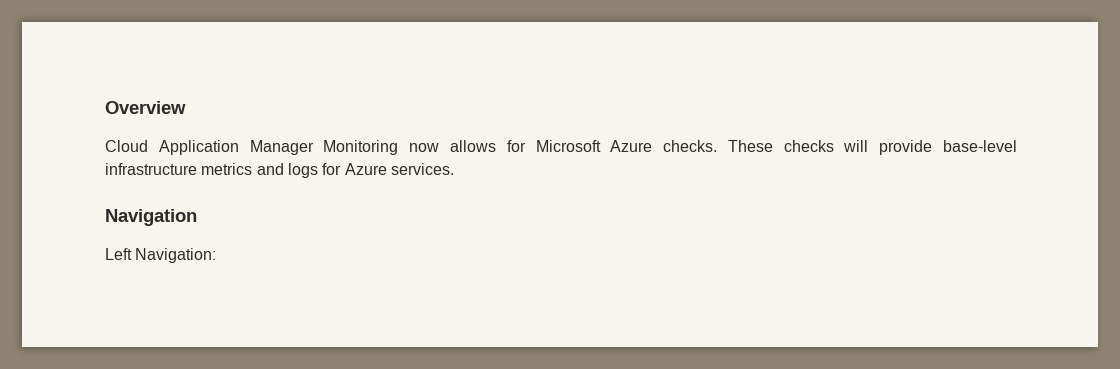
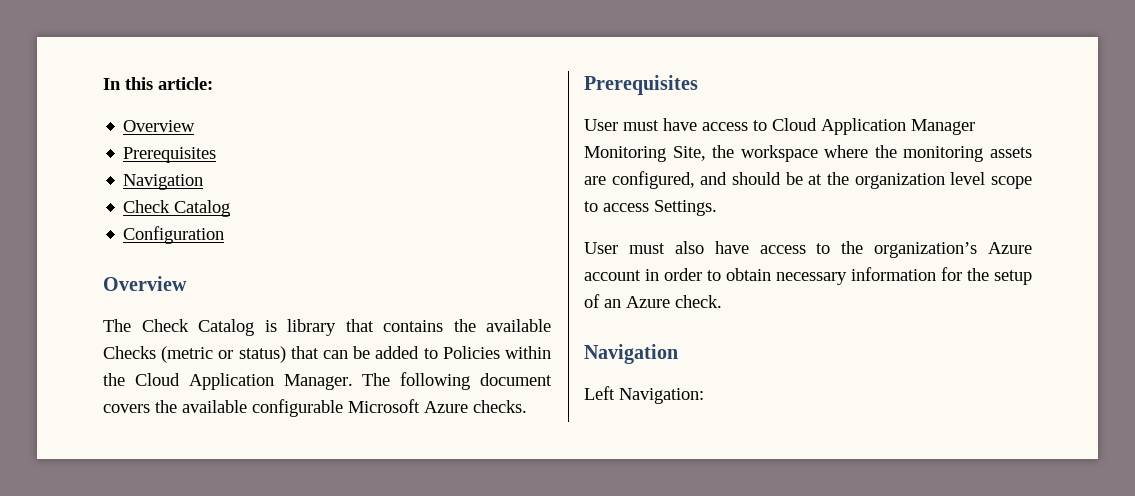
[105,101,186,114] [105,140,1018,155] [105,163,454,178] Overview // Cloud Application Manager Monitoring now allows for Microsoft Azure checks. These checks will provide base-level infrastructure metrics and logs for Azure services. -> [103,77,213,90] [123,120,196,132] [123,147,217,163] [123,174,204,190] [123,200,231,217] [123,226,225,244] [103,276,187,291] [103,319,551,336] [103,346,551,363] [103,372,552,390] [103,399,527,417] [584,75,698,95] [584,118,975,135] [584,145,1032,162] [584,171,1032,189] [584,200,717,216] [584,241,1032,258] [584,267,1032,285] [584,294,722,308] In this article: // Overview // Prerequisites // Navigation // Check Catalog // Configuration // Overview // The Check Catalog is library that contains the available Checks (metric or status) that can be added to Policies within the Cloud Application Manager. The following document covers the available configurable Microsoft Azure checks. // Prerequisites // User must have access to Cloud Application Manager Monitoring Site, the workspace where the monitoring assets are configured, and should be at the organization level scope to access Settings. // User must also have access to the organization’s Azure account in order to obtain necessary information for the setup of an Azure check.

